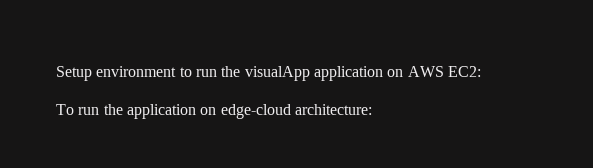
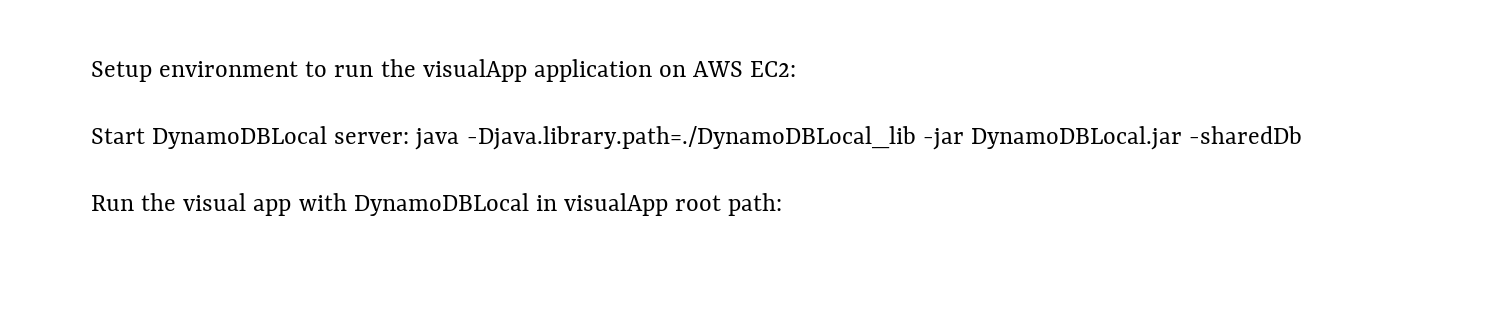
[56,104,372,119] To run the application on edge-cloud architecture: -> [91,126,1303,150] [91,193,783,216] Start DynamoDBLocal server: java -Djava.library.path=./DynamoDBLocal_lib -jar DynamoDBLocal.jar -sharedDb // Run the visual app with DynamoDBLocal in visualApp root path:

